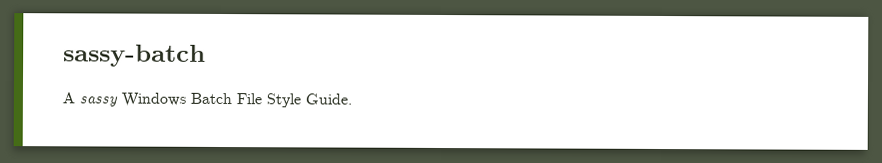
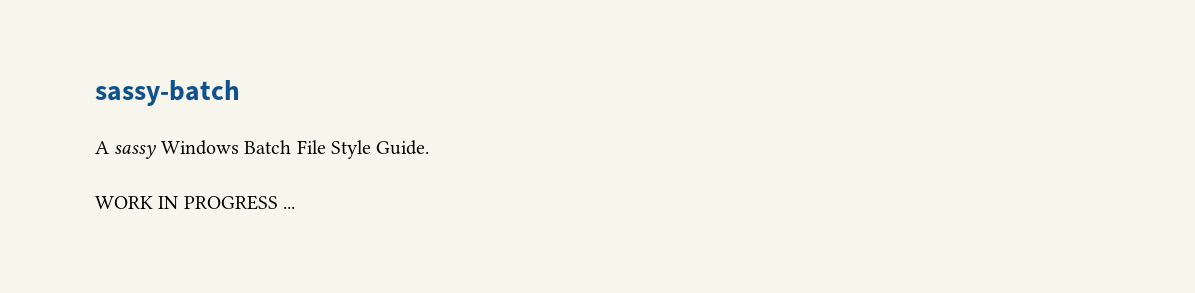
(352, 99) none -> [95,195,296,210] // WORK IN PROGRESS ...

